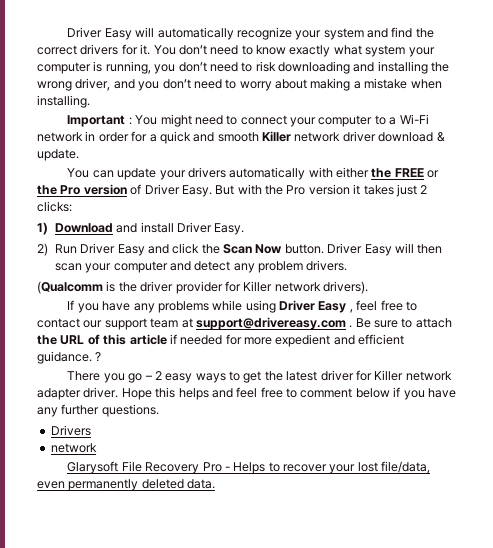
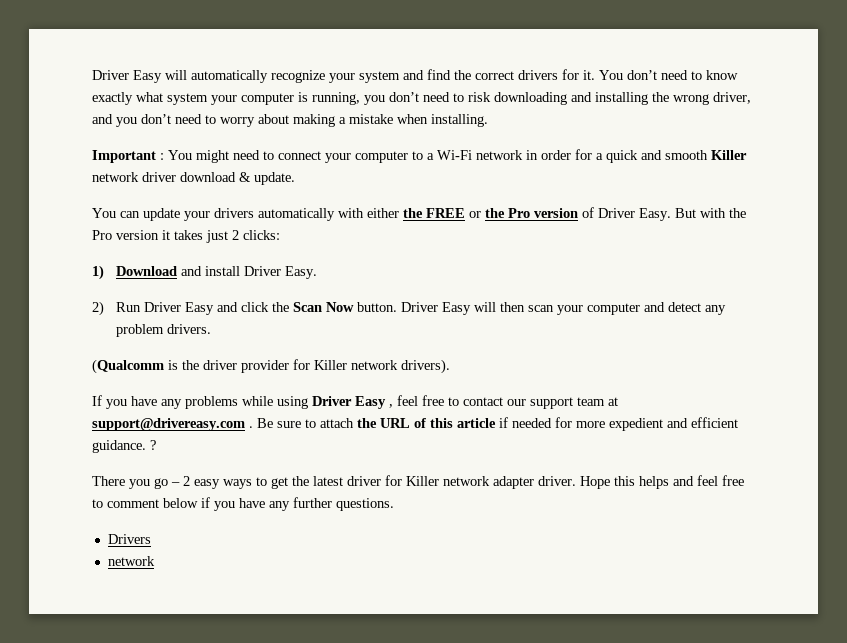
[67,461,431,474] [37,479,216,491] // Glarysoft File Recovery Pro - Helps to recover your lost file/data, even permanently deleted data. -> (155, 561) none

